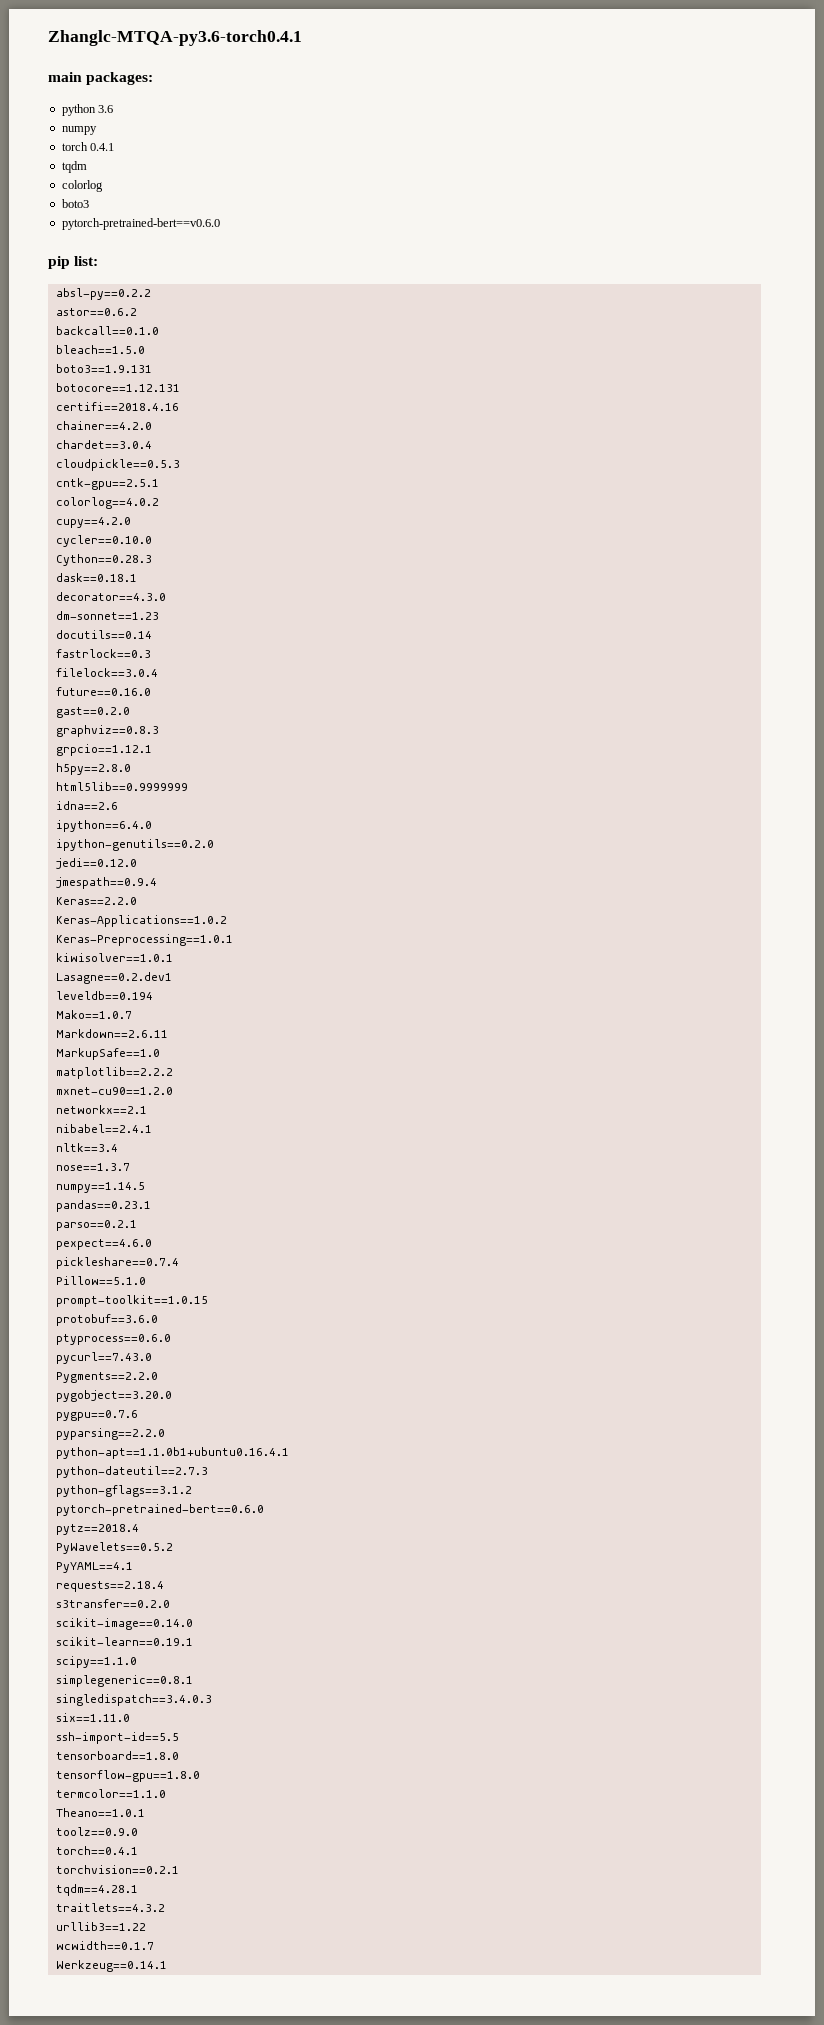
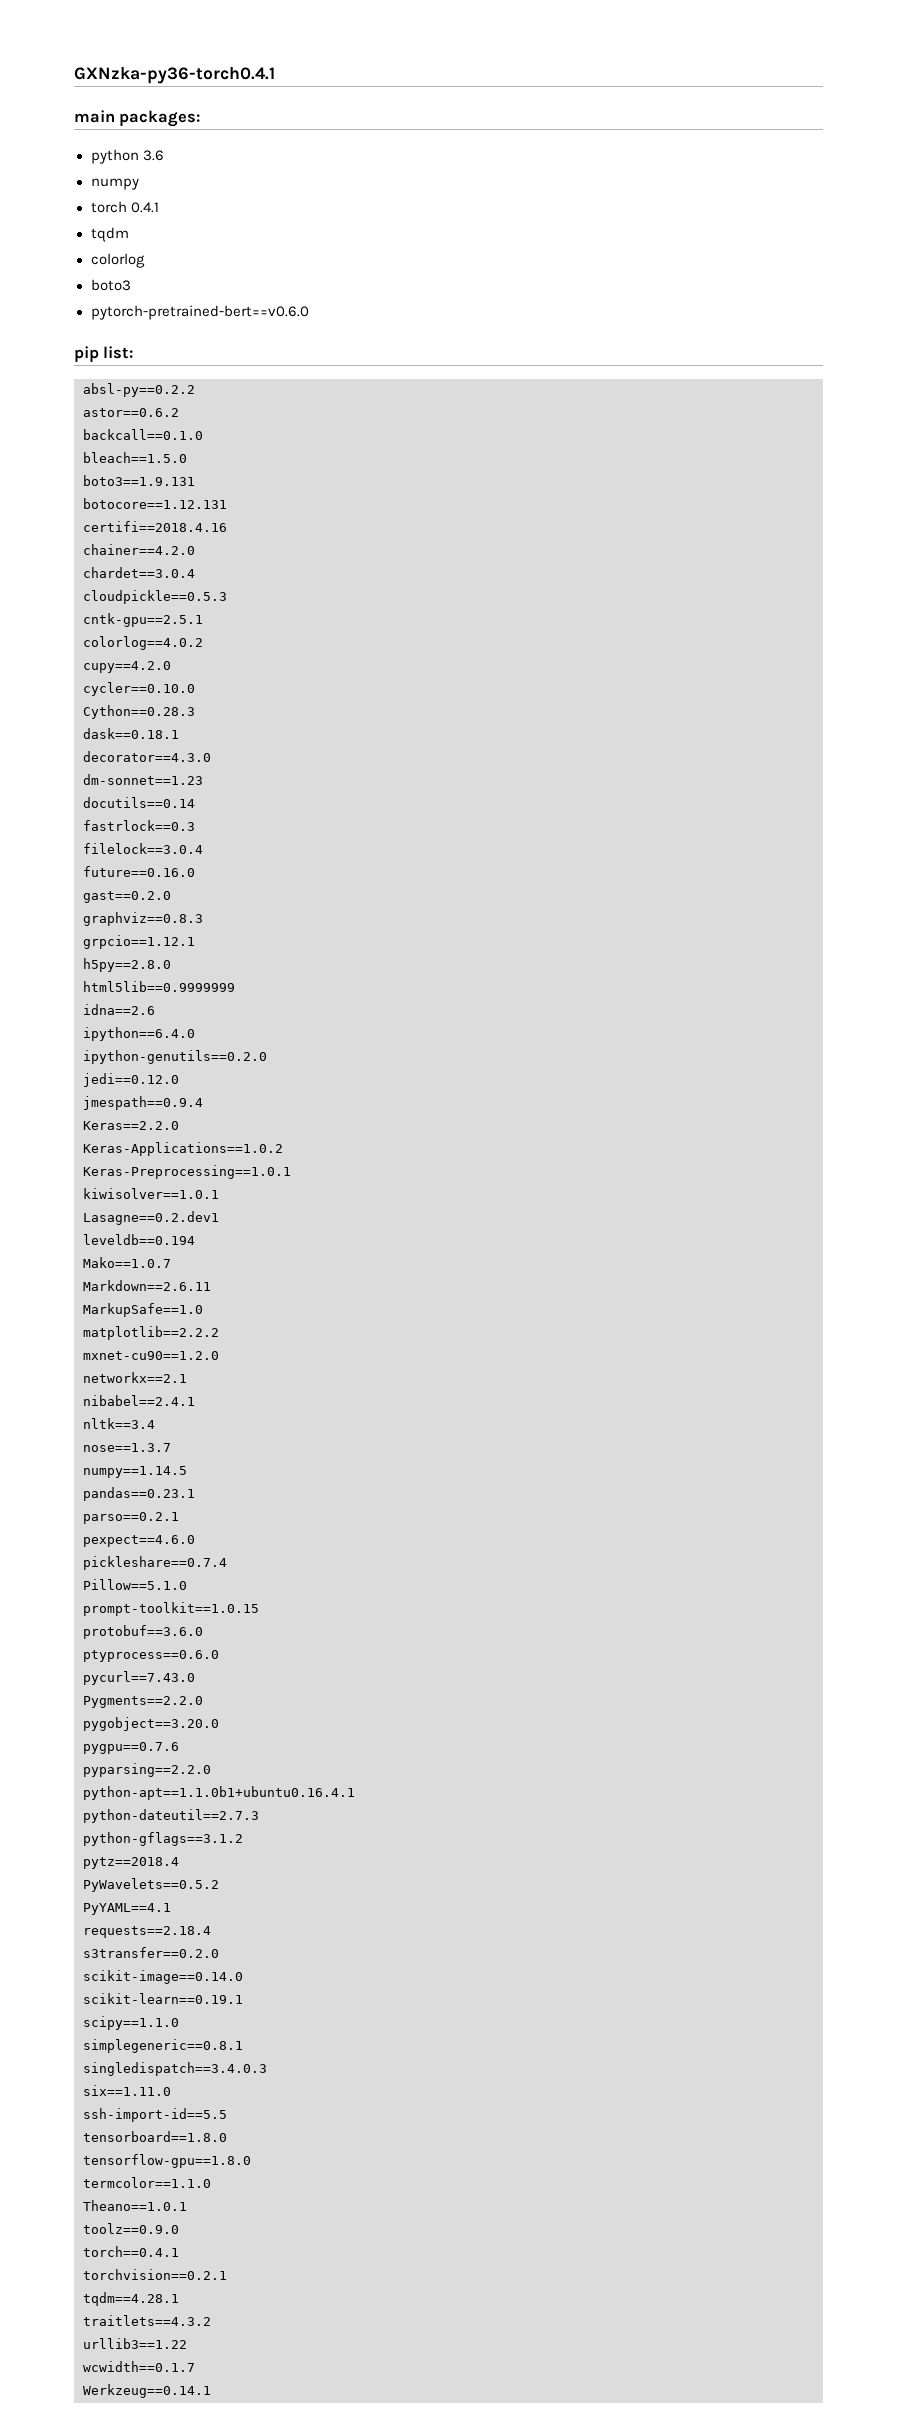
[48,30,302,46] Zhanglc-MTQA-py3.6-torch0.4.1 -> [74,67,275,84] GXNzka-py36-torch0.4.1
[55,1504,264,1516] // pytorch-pretrained-bert==0.6.0 -> (243, 1839) none

